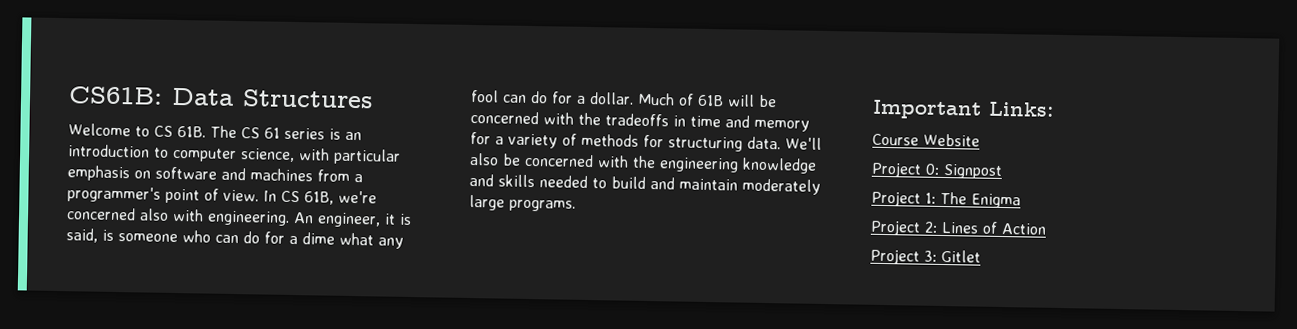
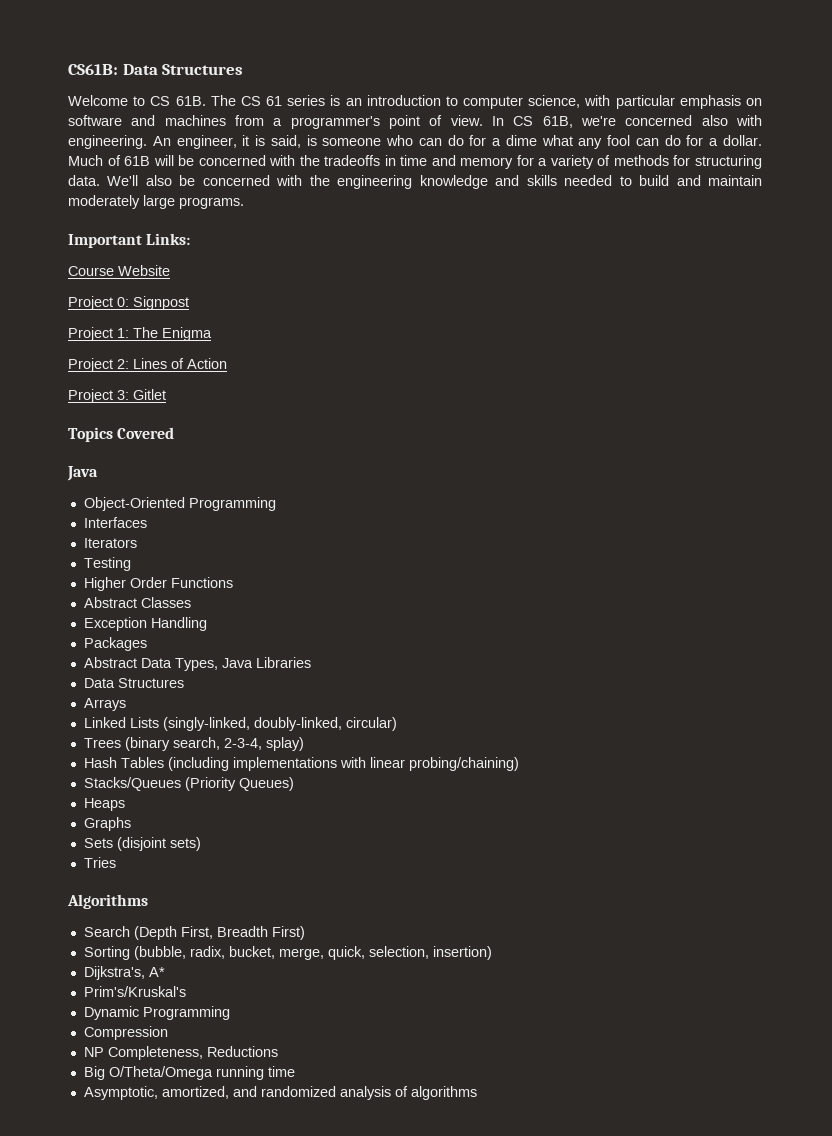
(981, 256) none -> [68,427,175,442] [67,466,98,481] [83,497,276,511] [83,517,147,528] [83,538,137,548] [83,557,131,571] [83,577,233,591] [83,597,191,608] [83,617,207,631] [83,637,147,651] [83,657,311,671] [83,678,184,688] [83,698,126,711] [83,717,397,731] [83,737,304,751] [83,757,519,771] [83,777,294,791] [83,798,125,811] [83,817,131,831] [83,837,201,851] [83,857,116,868] [67,894,148,909] [83,926,305,940] [83,946,492,960] [83,966,165,980] [83,986,186,997] [83,1006,230,1020] [83,1026,168,1040] [83,1046,278,1060] [83,1066,295,1080] [83,1086,477,1100] // Topics Covered // Java // Object-Oriented Programming // Interfaces // Iterators // Testing // Higher Order Functions // Abstract Classes // Exception Handling // Packages // Abstract Data Types, Java Libraries // Data Structures // Arrays // Linked Lists (singly-linked, doubly-linked, circular) // Trees (binary search, 2-3-4, splay) // Hash Tables (including implementations with linear probing/chaining) // Stacks/Queues (Priority Queues) // Heaps // Graphs // Sets (disjoint sets) // Tries // Algorithms // Search (Depth First, Breadth First) // Sorting (bubble, radix, bucket, merge, quick, selection, insertion) // Dijkstra's, A* // Prim's/Kruskal's // Dynamic Programming // Compression // NP Completeness, Reductions // Big O/Theta/Omega running time // Asymptotic, amortized, and randomized analysis of algorithms

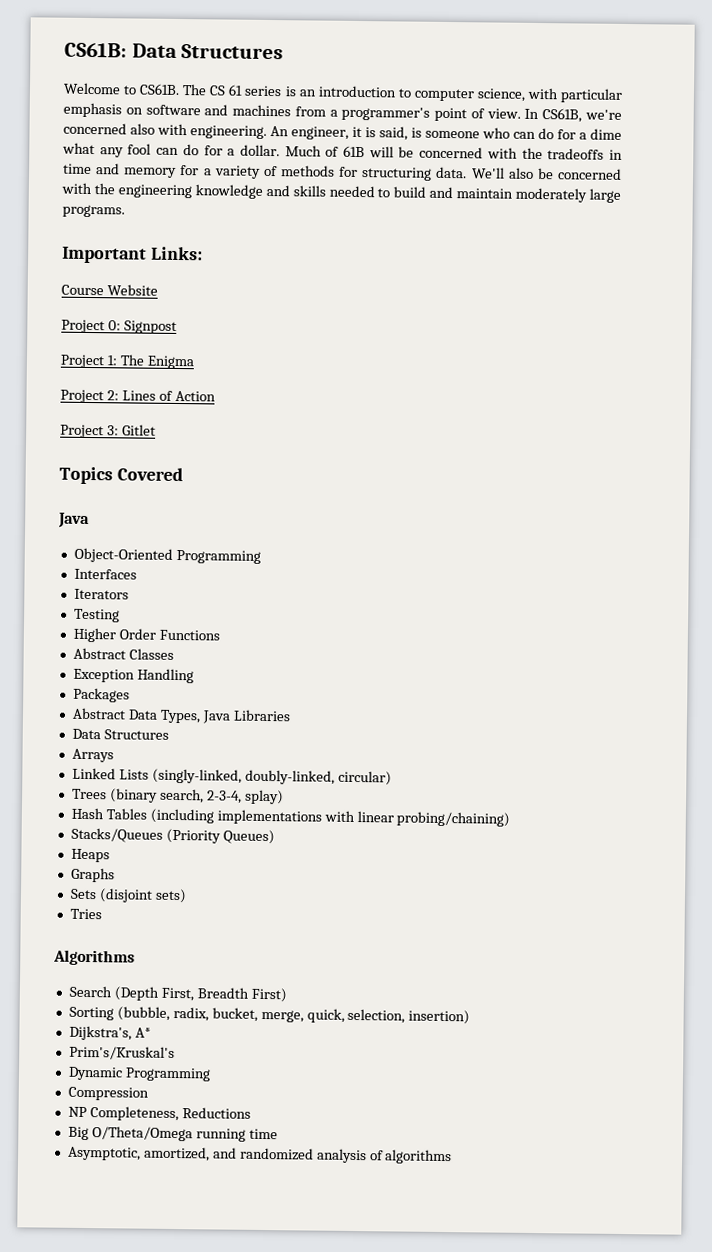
[150,96,206,106] CS 61B. -> [139,83,181,96] CS61B.
[513,116,573,128] CS 61B, -> [542,108,583,123] CS61B,

